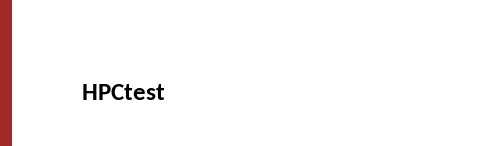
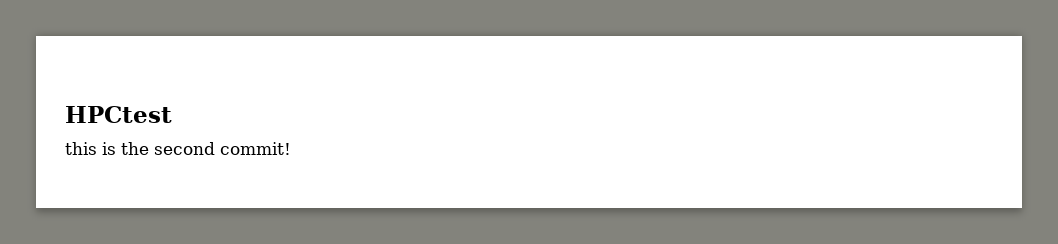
(165, 92) none -> [65,142,291,155] // this is the second commit!

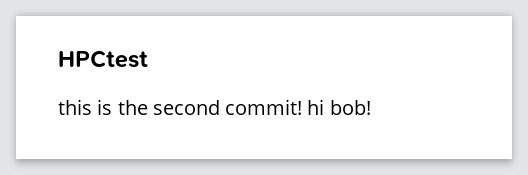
(291, 148) none -> [307,99,371,115] hi bob!

